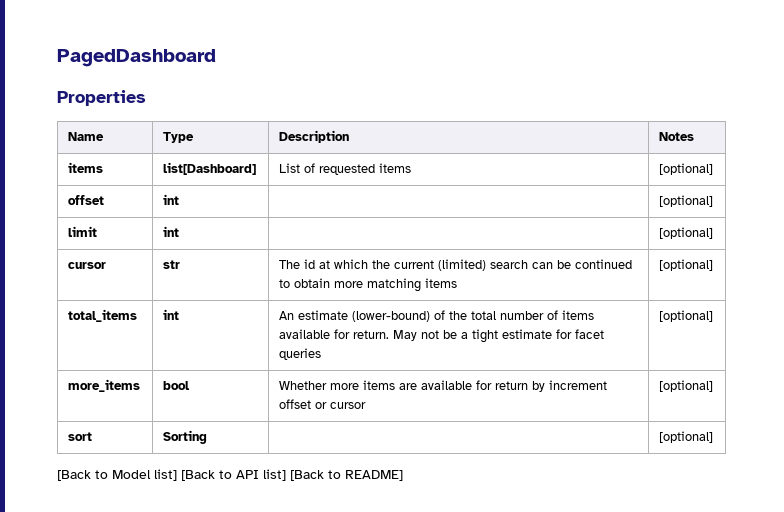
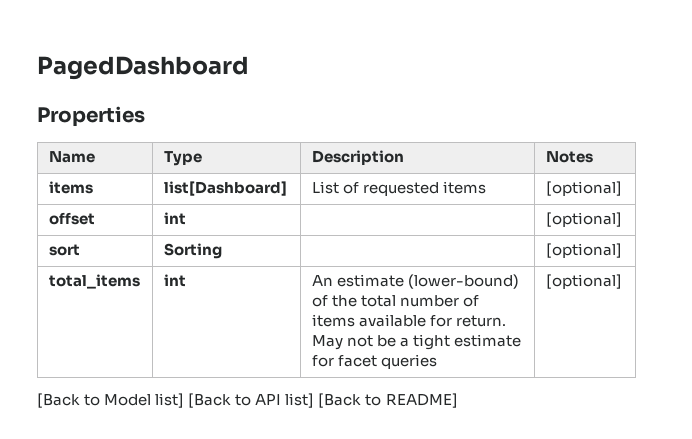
[68,226,98,237] [163,226,180,237] [659,227,714,239] [68,262,107,269] [163,260,181,269] [279,259,633,271] [279,278,458,292] [659,259,714,271] limit | int | | [optional] // cursor | str | The id at which the current (limited) search can be continued to obtain more matching items | [optional] -> [48,244,80,256] [163,243,222,259] [545,243,622,258] sort | Sorting | | [optional]
[68,379,141,392] [163,381,191,390] [279,380,608,392] [279,399,367,409] [659,380,714,392] [68,432,93,441] [163,430,208,444] [659,431,714,443] // more_items | bool | Whether more items are available for return by increment offset or cursor | [optional] // sort | Sorting | | [optional] -> (622, 281) none

